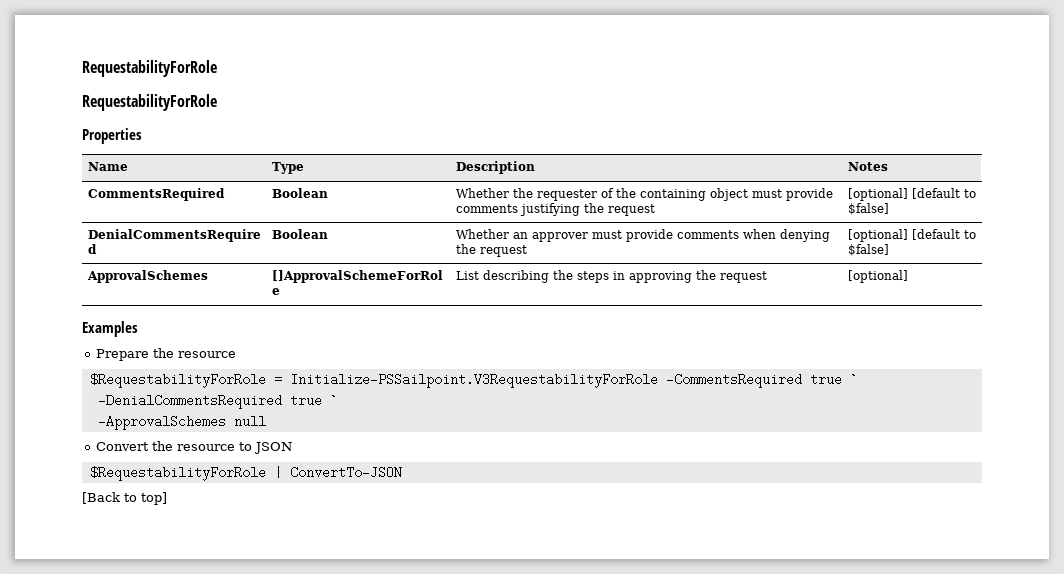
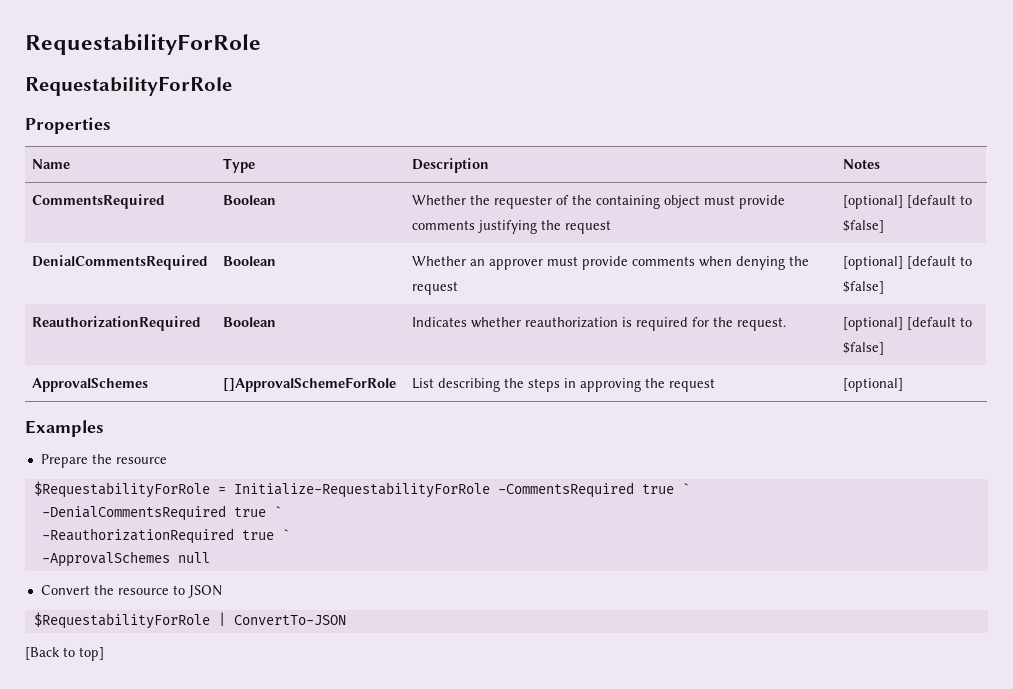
(889, 250) none -> [32,316,202,331] [223,317,277,327] [412,317,787,331] [843,317,973,331] [843,342,885,355] // ReauthorizationRequired | Boolean | Indicates whether reauthorization is required for the request. | [optional] [default to $false]
[289,373,658,388] Initialize-PSSailpoint.V3RequestabilityForRole -> [233,482,490,498] Initialize-RequestabilityForRole
(338, 400) none -> [41,528,290,544] // -ReauthorizationRequired true `

